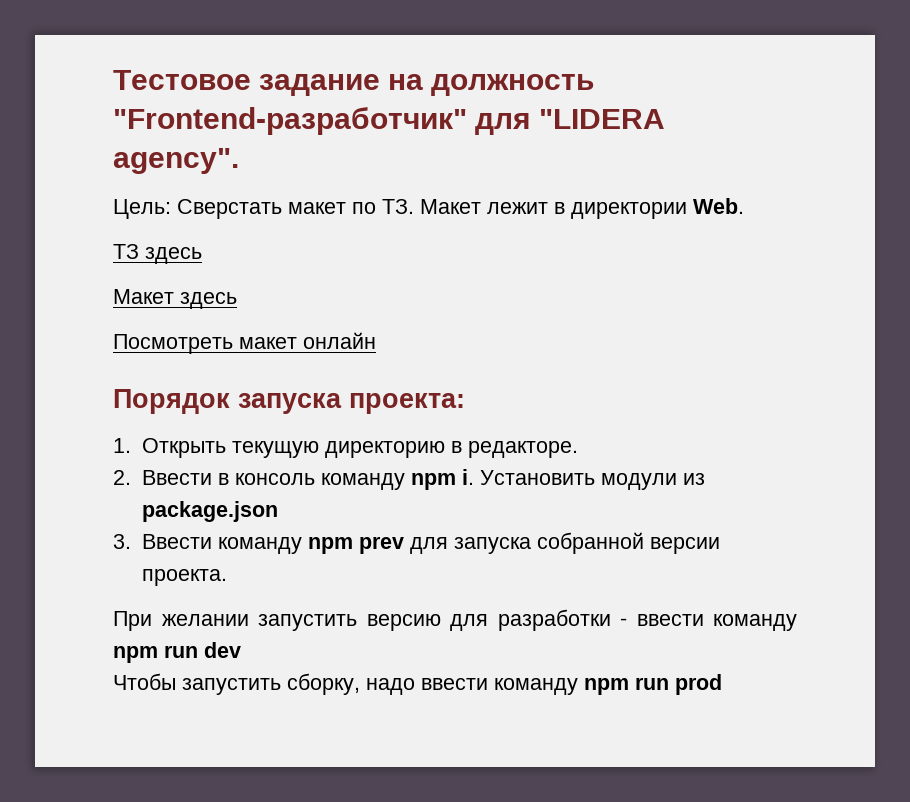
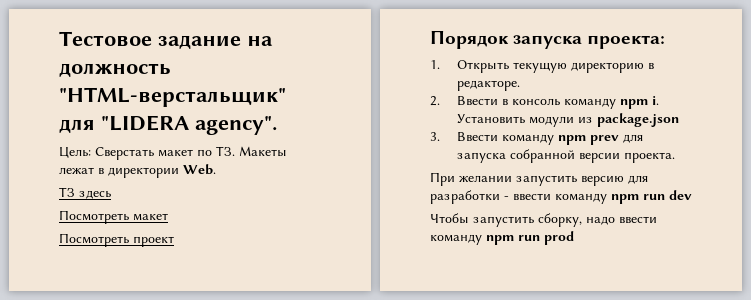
[113,107,467,135] "Frontend-разработчик" -> [59,87,286,107] "HTML-верстальщик"
[420,199,548,214] Макет лежит -> [239,146,287,157] [59,167,94,174] Макеты лежат
[113,289,237,309] [113,332,376,354] Макет здесь // Посмотреть макет онлайн -> [59,210,168,224] [59,233,174,247] Посмотреть макет // Посмотреть проект

